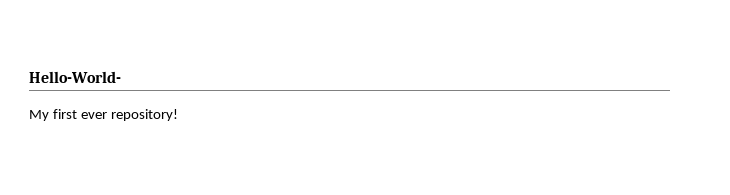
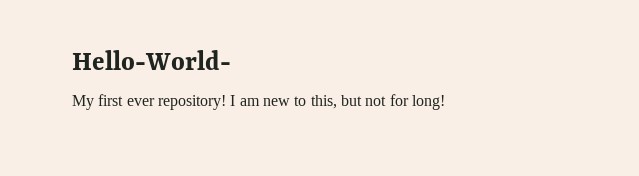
(178, 115) none -> [230,94,445,110] I am new to this, but not for long!

